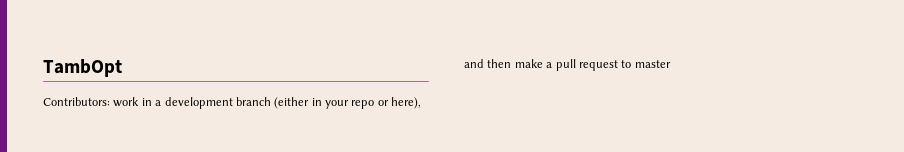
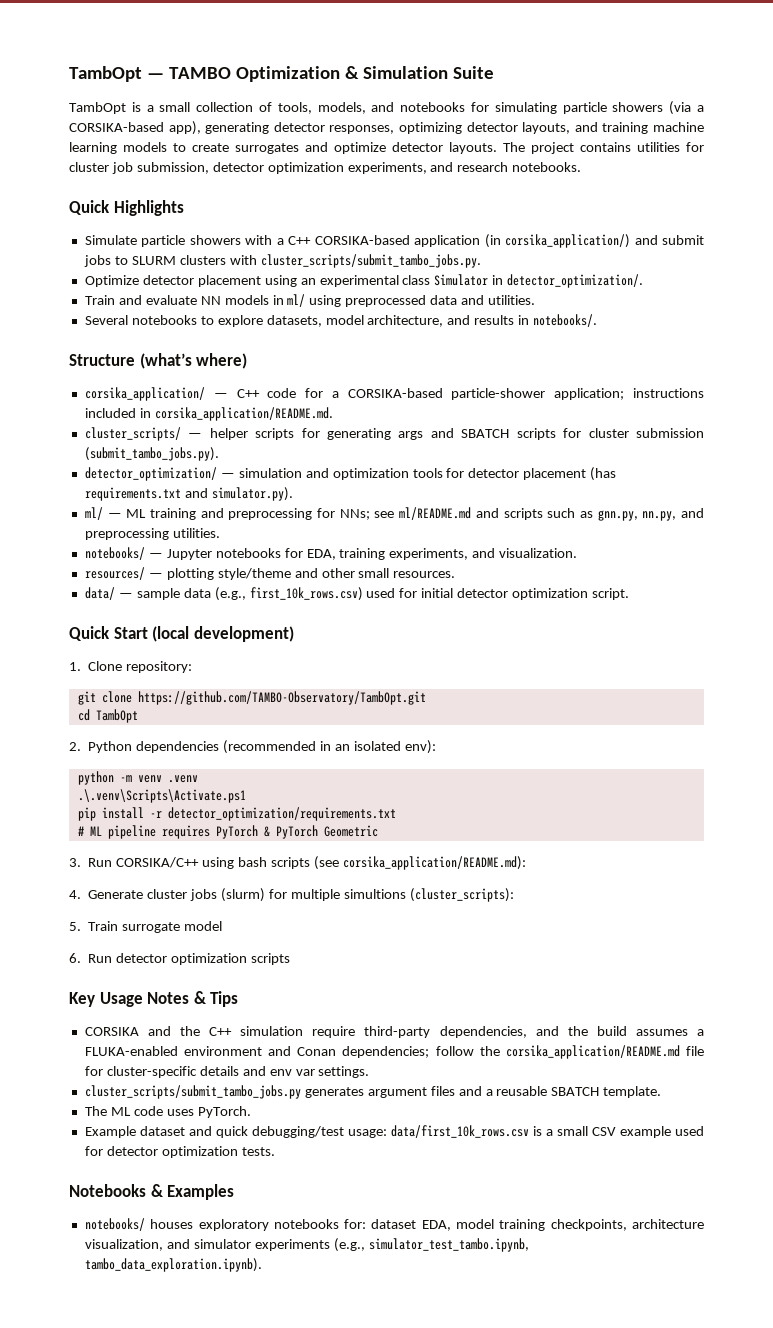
[43,59,122,77] [43,97,422,109] [464,59,671,71] TambOpt // Contributors: work in a development branch (either in your repo or here), and then make a pull request to master -> [69,66,494,82] [69,101,704,115] [69,121,705,135] [69,142,704,154] [69,162,582,174] [69,200,184,216] [84,234,704,248] [83,254,481,268] [84,274,644,288] [84,294,536,307] [84,314,598,327] [69,353,248,369] [84,387,704,401] [84,407,333,421] [84,427,704,441] [84,447,219,461] [84,467,617,481] [84,487,293,501] [84,507,704,521] [84,528,220,540] [84,547,578,560] [84,567,456,580] [84,587,630,601] [69,626,294,642] [69,661,193,673] [77,691,426,705] [77,709,138,723] [69,740,436,754] [77,771,198,785] [77,789,246,803] [77,807,396,821] [77,825,378,839] [69,856,526,870] [69,888,514,902] [69,921,223,933] [69,953,290,965] [69,991,239,1007] [84,1026,704,1038] [84,1045,704,1059] [84,1066,370,1078] [84,1085,662,1099] [84,1106,251,1118] [84,1125,704,1138] [84,1146,275,1158] [69,1184,235,1200] [84,1218,704,1231] [84,1238,529,1252] [84,1258,262,1272] TambOpt — TAMBO Optimization & Simulation Suite // TambOpt is a small collection of tools, models, and notebooks for simulating particle showers (via a CORSIKA-based app), generating detector responses, optimizing detector layouts, and training machine learning models to create surrogates and optimize detector layouts. The project contains utilities for cluster job submission, detector optimization experiments, and research notebooks. // Quick Highlights // Simulate particle showers with a C++ CORSIKA-based application (in corsika_application/) and submit jobs to SLURM clusters with cluster_scripts/submit_tambo_jobs.py. // Optimize detector placement using an experimental class Simulator in detector_optimization/. // Train and evaluate NN models in ml/ using preprocessed data and utilities. // Several notebooks to explore datasets, model architecture, and results in notebooks/. // Structure (what’s where) // corsika_application/ — C++ code for a CORSIKA-based particle-shower application; instructions included in corsika_application/README.md. // cluster_scripts/ — helper scripts for generating args and SBATCH scripts for cluster submission (submit_tambo_jobs.py). // detector_optimization/ — simulation and optimization tools for detector placement (has requirements.txt and simulator.py). // ml/ — ML training and preprocessing for NNs; see ml/README.md and scripts such as gnn.py, nn.py, and preprocessing utilities. // notebooks/ — Jupyter notebooks for EDA, training experiments, and visualization. // resources/ — plotting style/theme and other small resources. // data/ — sample data (e.g., first_10k_rows.csv) used for initial detector optimization script. // Quick Start (local development) // 1. Clone repository: // git clone https://github.com/TAMBO-Observatory/TambOpt.git // cd TambOpt // 2. Python dependencies (recommended in an isolated env): // python -m venv .venv // .\.venv\Scripts\Activate.ps1 // pip install -r detector_optimization/requirements.txt // # ML pipeline requires PyTorch & PyTorch Geometric // 3. Run CORSIKA/C++ using bash scripts (see corsika_application/README.md): // 4. Generate cluster jobs (slurm) for multiple simultions (cluster_scripts): // 5. Train surrogate model // 6. Run detector optimization scripts // Key Usage Notes & Tips // CORSIKA and the C++ simulation require third-party dependencies, and the build assumes a FLUKA-enabled environment and Conan dependencies; follow the corsika_application/README.md file for cluster-specific details and env var settings. // cluster_scripts/submit_tambo_jobs.py generates argument files and a reusable SBATCH template. // The ML code uses PyTorch. // Example dataset and quick debugging/test usage: data/first_10k_rows.csv is a small CSV example used for detector optimization tests. // Notebooks & Examples // notebooks/ houses exploratory notebooks for: dataset EDA, model training checkpoints, architecture visualization, and simulator experiments (e.g., simulator_test_tambo.ipynb, tambo_data_exploration.ipynb).

